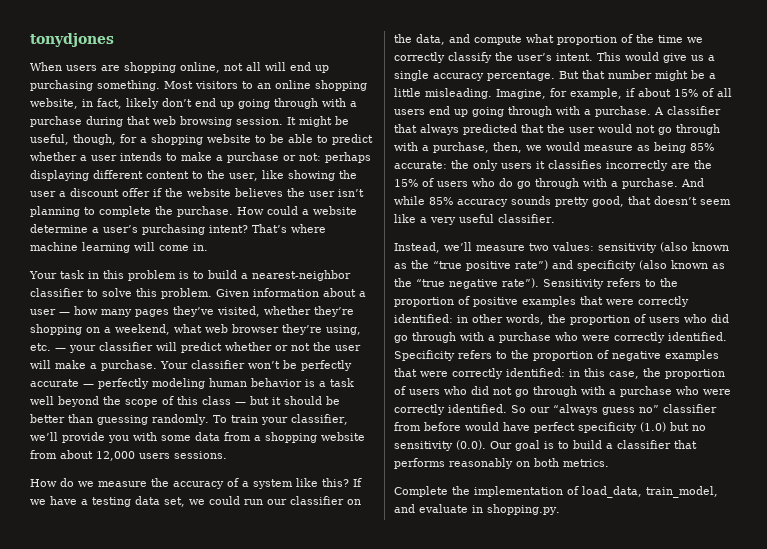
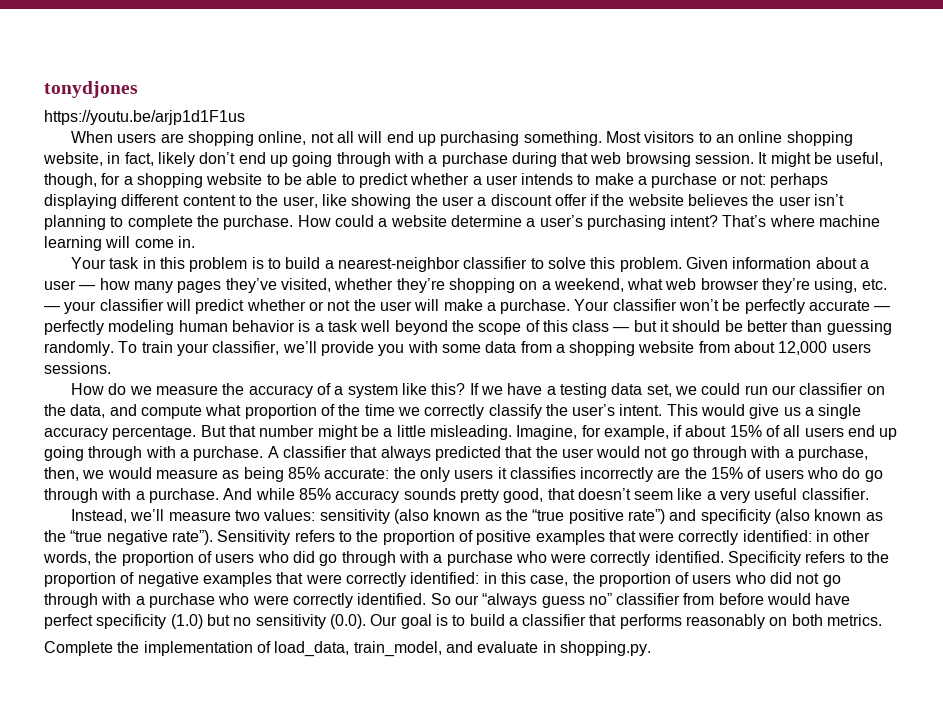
(114, 40) none -> [44,110,245,125] // https://youtu.be/arjp1d1F1us

